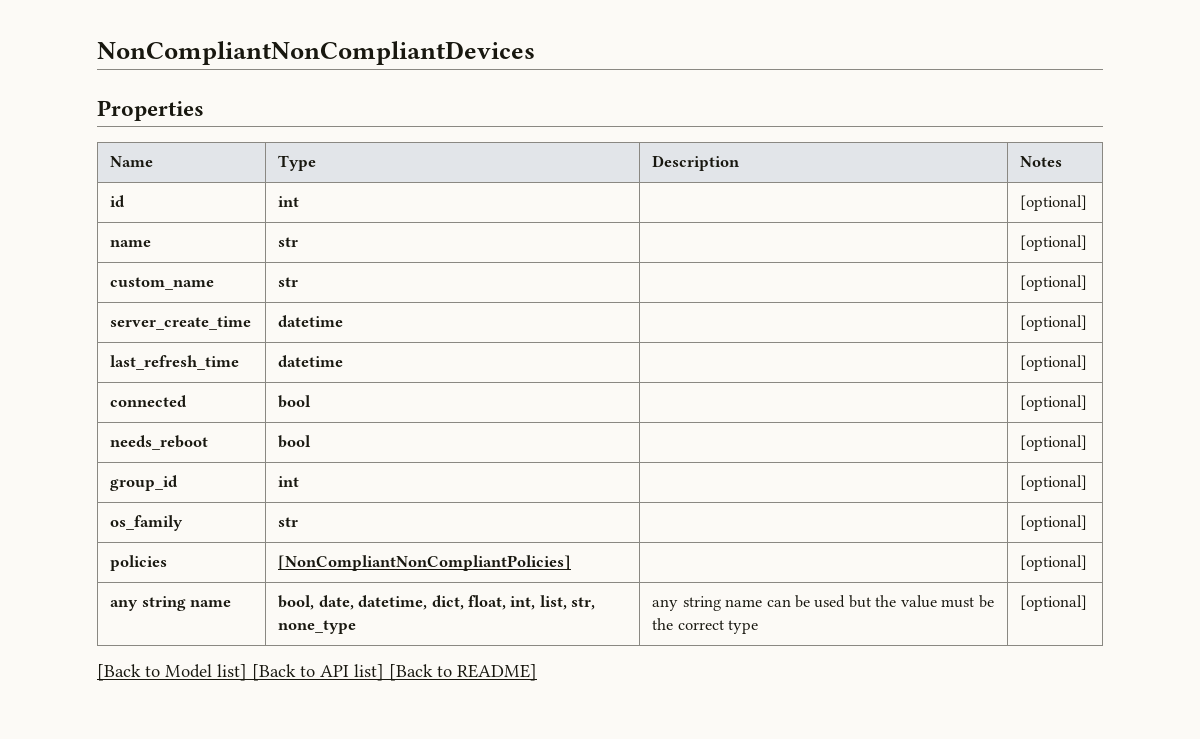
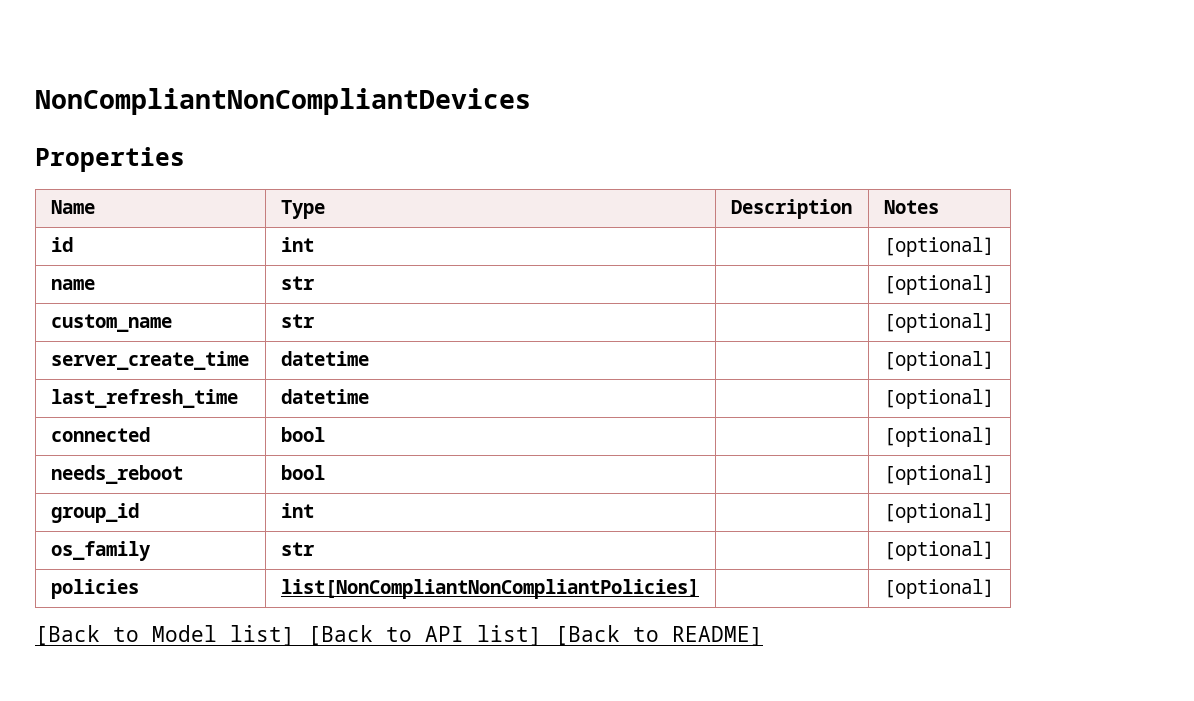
[278,555,572,571] [1020,555,1088,571] [110,596,232,611] [278,595,596,610] [278,620,357,634] [652,595,994,611] [652,618,759,634] [1020,595,1088,611] [NonCompliantNonCompliantPolicies] | | [optional] // any string name | bool, date, datetime, dict, float, int, list, str, none_type | any string name can be used but the value must be the correct type | [optional] -> [280,579,699,599] [883,579,994,599] list[NonCompliantNonCompliantPolicies] | | [optional]

